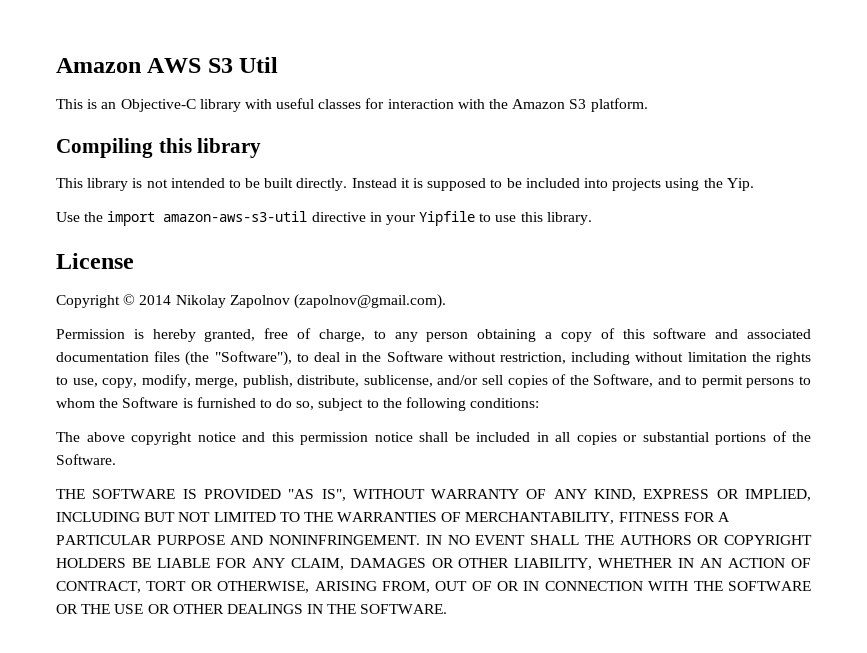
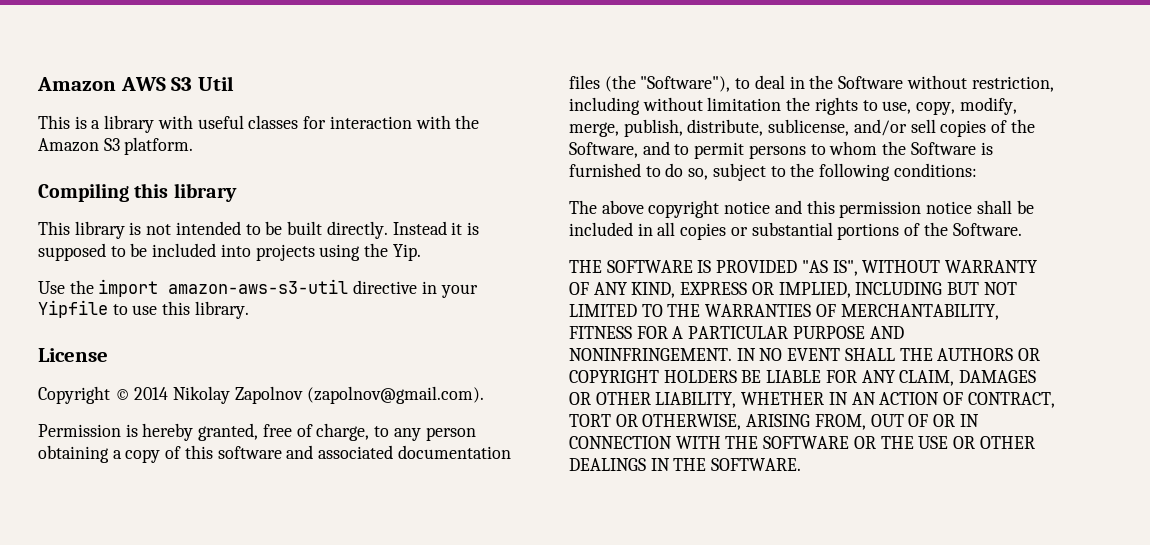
[101,99,196,112] an Objective-C -> [91,120,101,129] a

